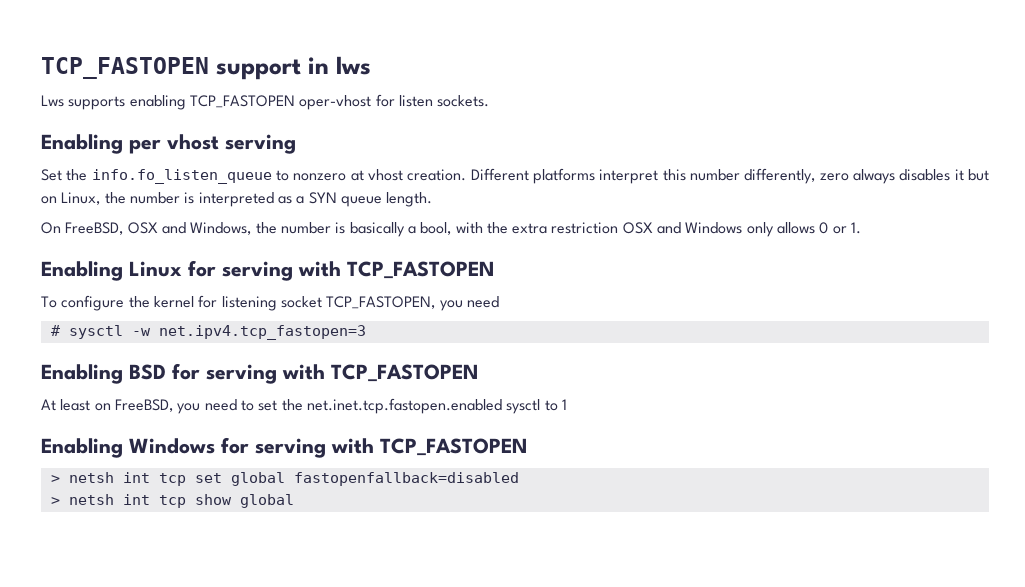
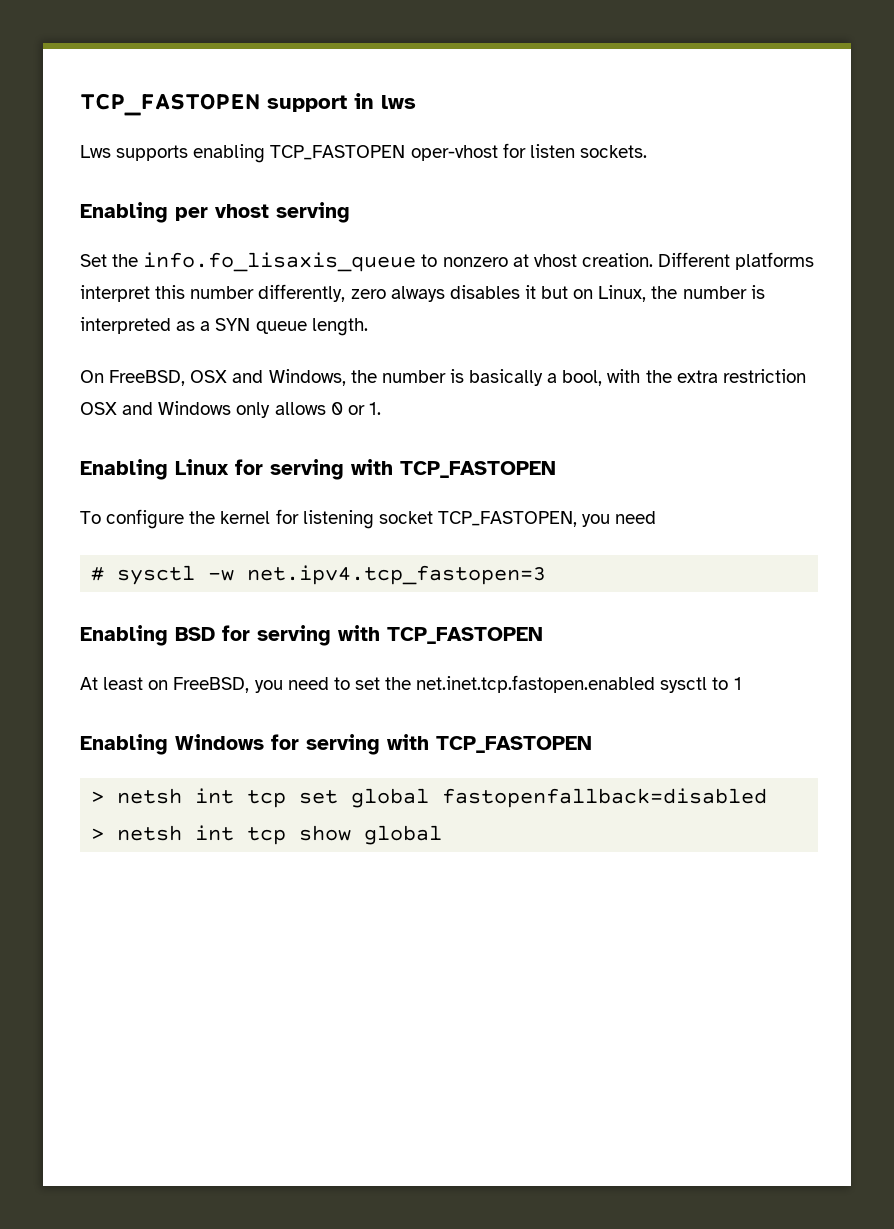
[91,169,272,184] info.fo_listen_queue -> [143,252,417,272] info.fo_lisaxis_queue

